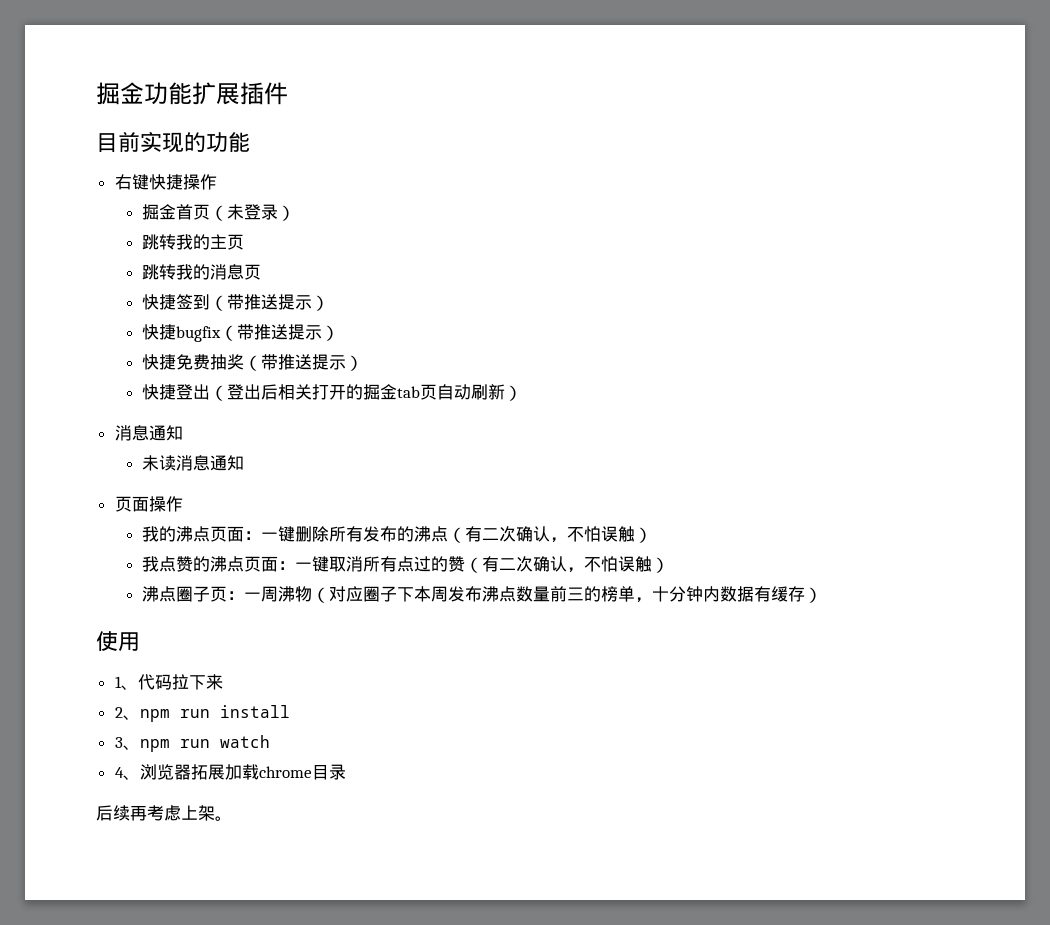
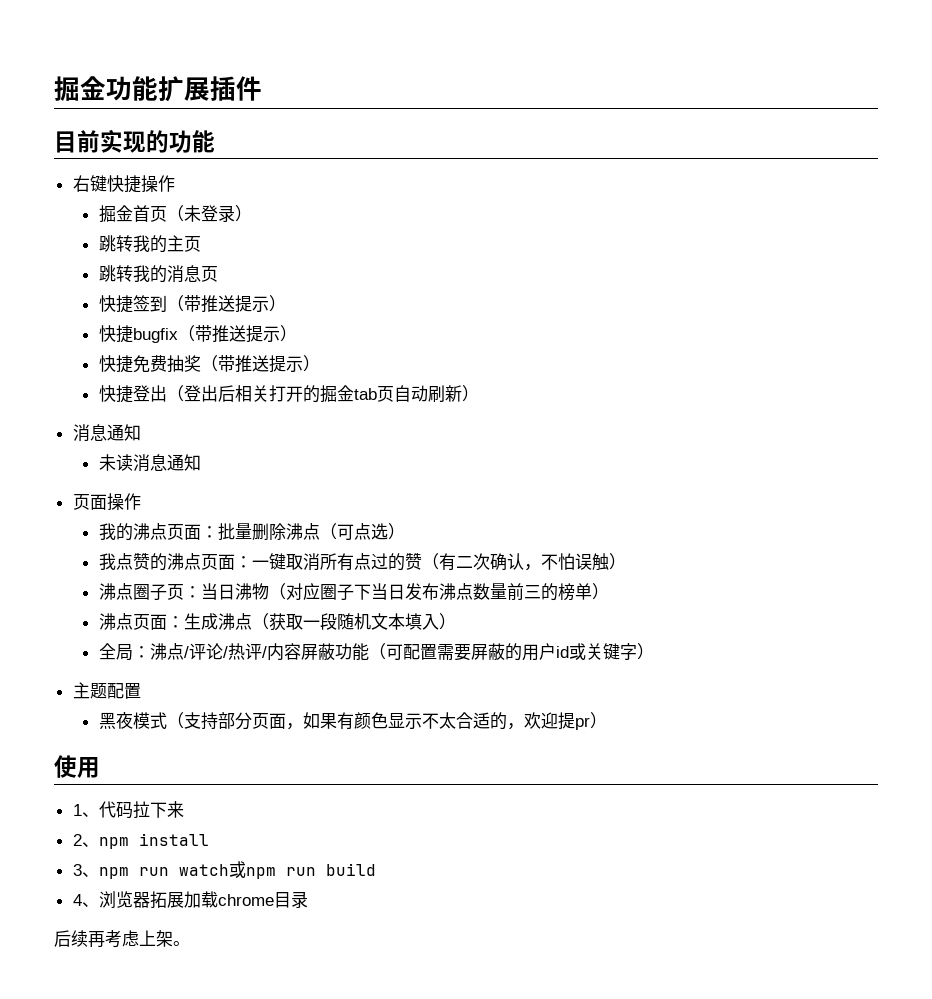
[261,526,636,543] 一键删除所有发布的沸点（有二次确认，不怕误触 -> [217,523,388,541] 批量删除沸点（可点选
[244,586,279,602] 一周 -> [200,583,235,600] 当日
[414,586,449,602] 本周 -> [370,583,405,600] 当日
[635,586,806,603] ，十分钟内数据有缓存 -> [591,583,609,600] [98,613,456,631] [98,643,654,661] [72,682,141,699] [98,712,590,730] ） // 沸点页面：生成沸点（获取一段随机文本填入） // 全局：沸点/评论/热评/内容屏蔽功能（可配置需要屏蔽的用户id或关键字） // 主题配置 // 黑夜模式（支持部分页面，如果有颜色显示不太合适的，欢迎提pr
[179,709,210,718] run -> (129, 843) none
(270, 741) none -> [228,861,376,879] 或npm run build

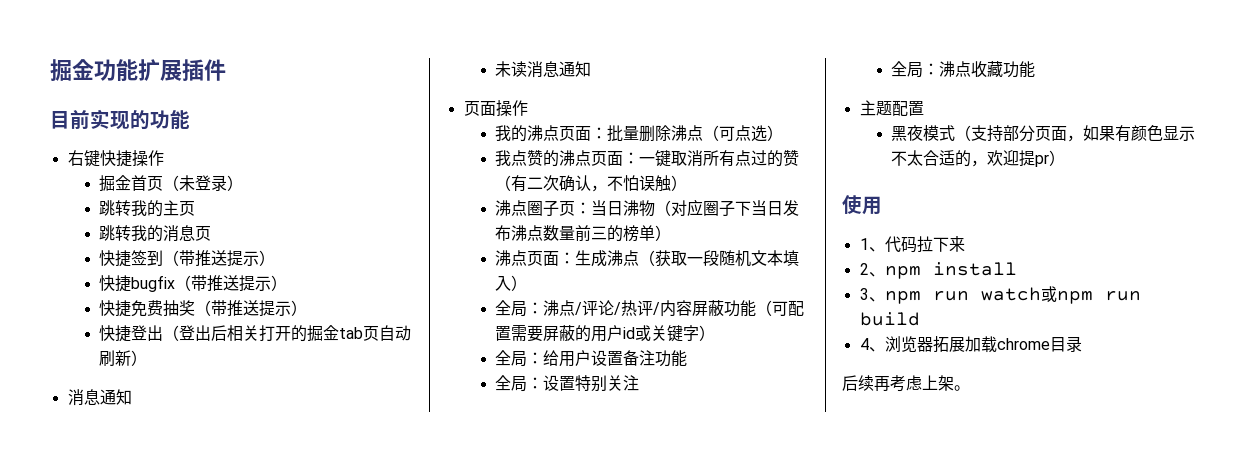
(654, 651) none -> [494,350,687,367] [494,375,639,392] [890,61,1035,78] // 全局：给用户设置备注功能 // 全局：设置特别关注 // 全局：沸点收藏功能

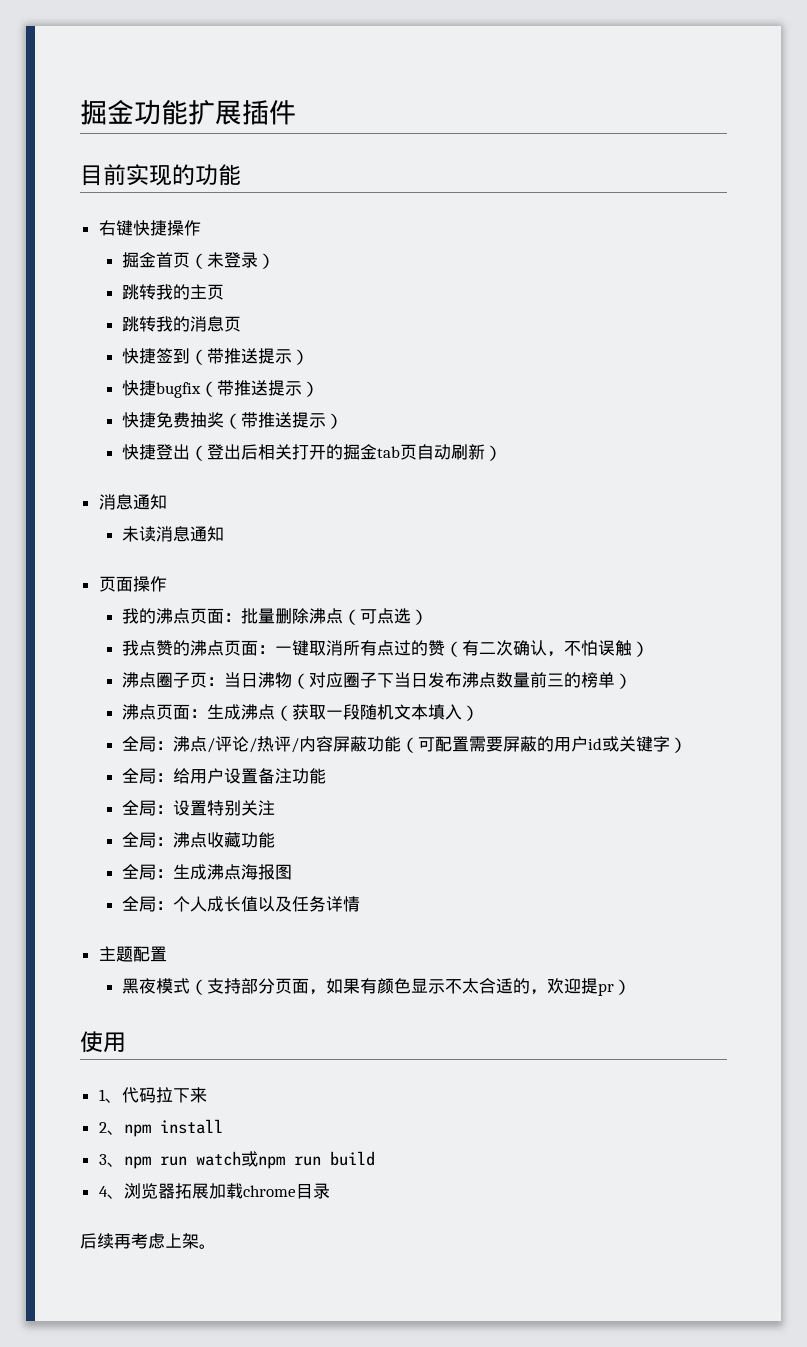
(1035, 69) none -> [121,864,292,880] [121,896,360,912] // 全局：生成沸点海报图 // 全局：个人成长值以及任务详情

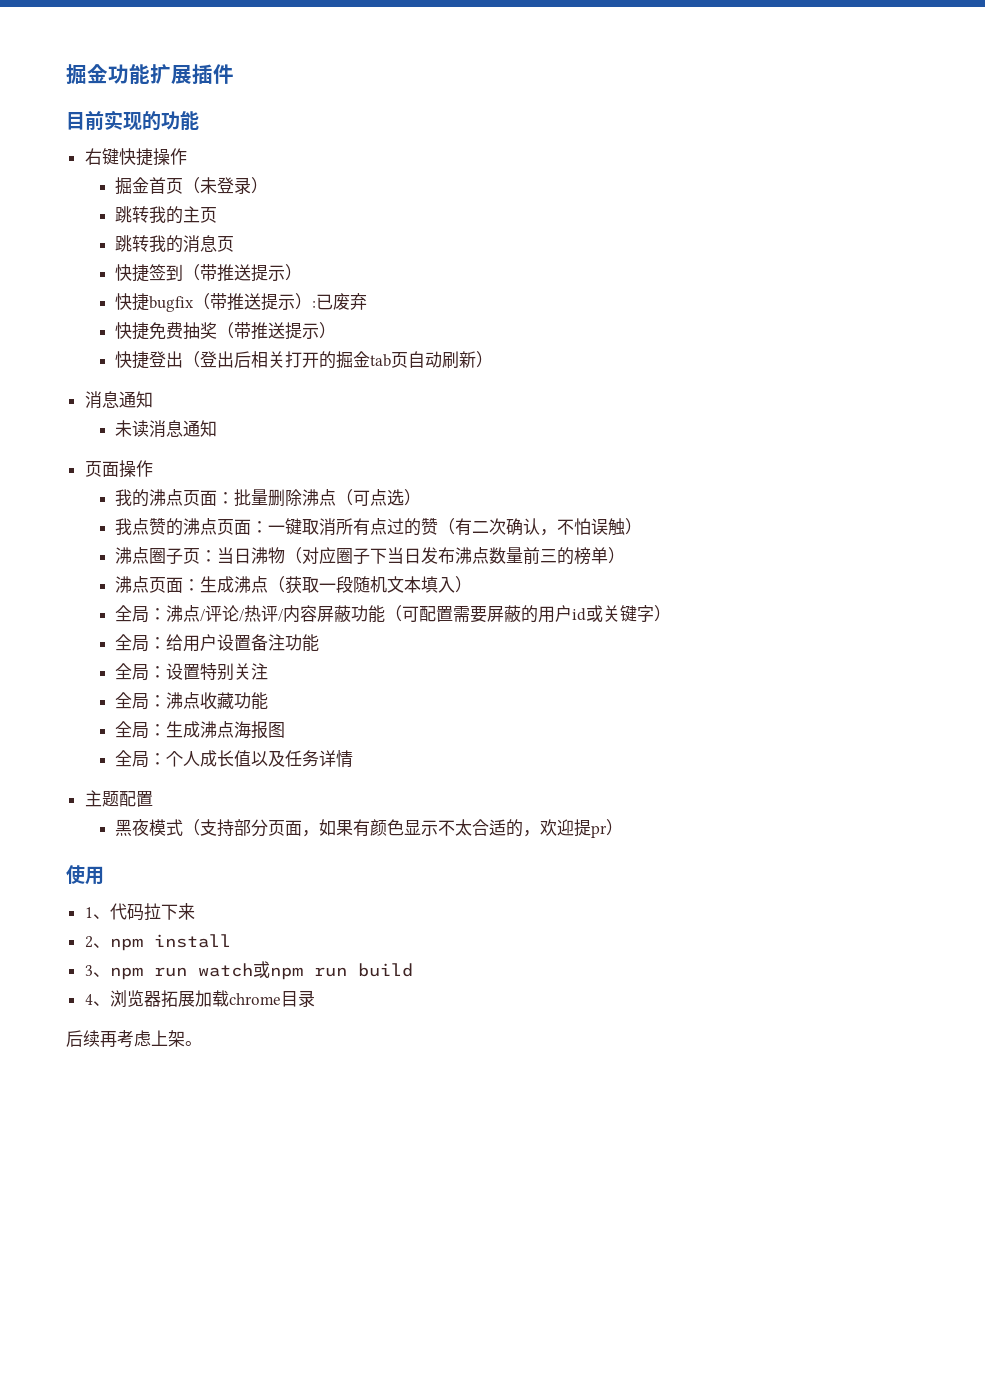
(319, 389) none -> [312,293,368,310] :已废弃

